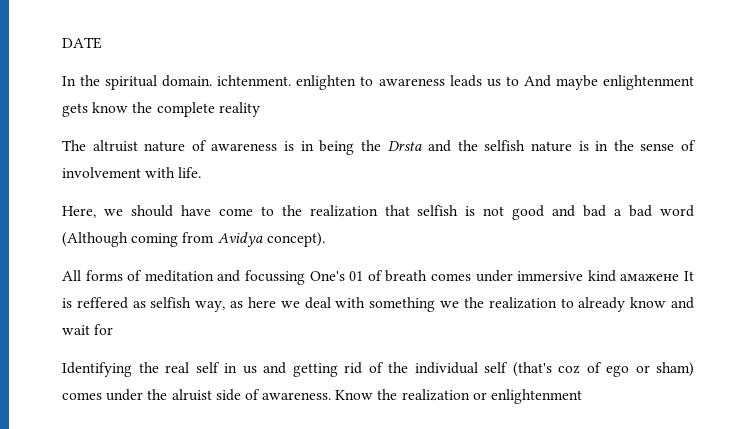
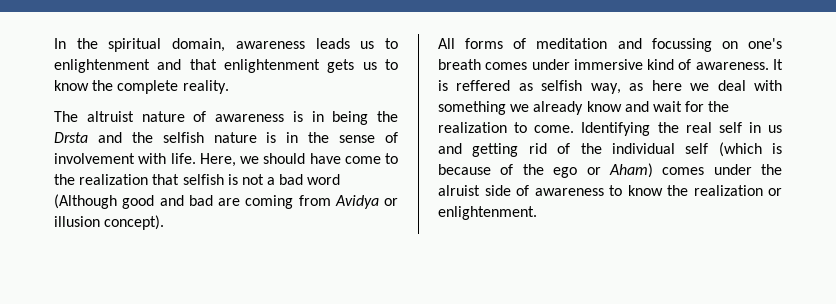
[62,37,102,49] DATE // -> (54, 43) none
[162,75,695,90] [62,103,88,117] domain. ichtenment. enlighten to awareness leads us to And maybe enlightenment gets -> [172,38,398,52] [54,59,398,73] domain, awareness leads us to enlightenment and that enlightenment gets us to
[218,102,260,117] reality -> [182,80,229,94] reality.
(202, 172) // -> (196, 158) none
[512,205,607,220] good and bad -> (264, 179) none
(128, 239) none -> [122,195,240,209] good and bad are
(263, 239) none -> [384,198,398,206] [54,216,100,227] or illusion
[309,270,383,281] One's 01 of -> [721,38,782,49] on one's
[620,274,680,281] амажене -> [678,59,769,70] of awareness.
[463,297,574,309] the realization to -> (530, 108) none
(114, 329) // -> [708,101,730,112] [438,122,575,133] the realization to come.
[512,362,602,377] (that's coz of -> [718,142,782,157] [438,164,544,175] (which is because of the
[656,362,694,377] sham) -> [608,163,653,178] Aham)
[262,390,374,400] awareness. Know -> [534,185,663,196] awareness to know
[491,389,583,404] enlightenment -> [438,206,537,220] enlightenment.

